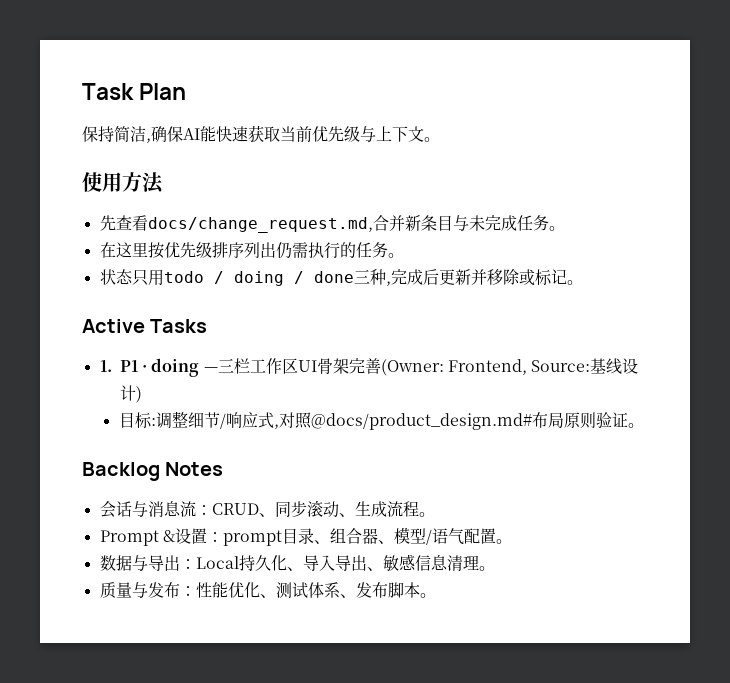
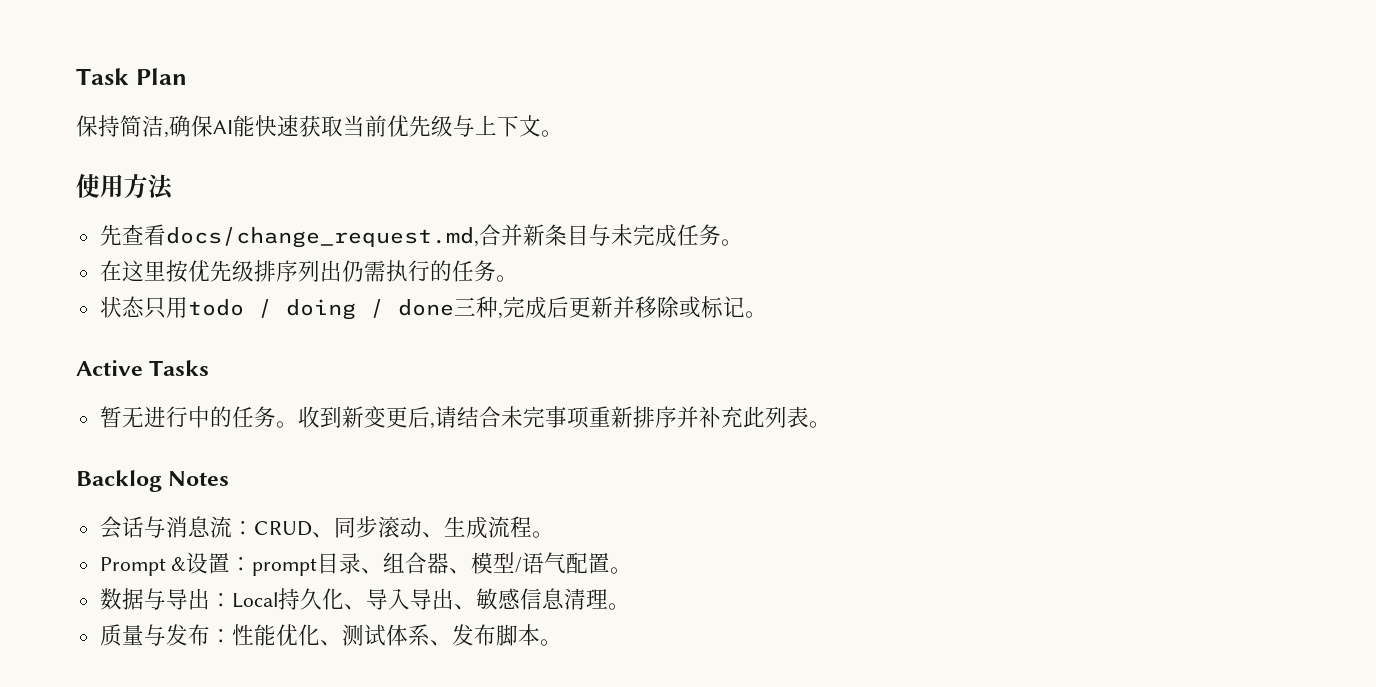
[99,358,639,377] [119,385,142,403] [118,411,628,430] 1. P1 · doing —三栏工作区UI骨架完善(Owner: Frontend, Source:基线设计) // 目标:调整细节/响应式,对照@docs/product_design.md#布局原则验证 -> [99,406,809,429] 暂无进行中的任务。收到新变更后,请结合未完事项重新排序并补充此列表

